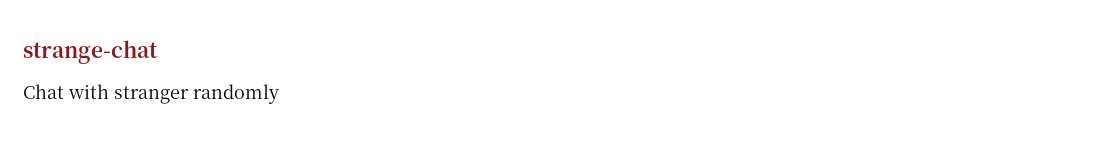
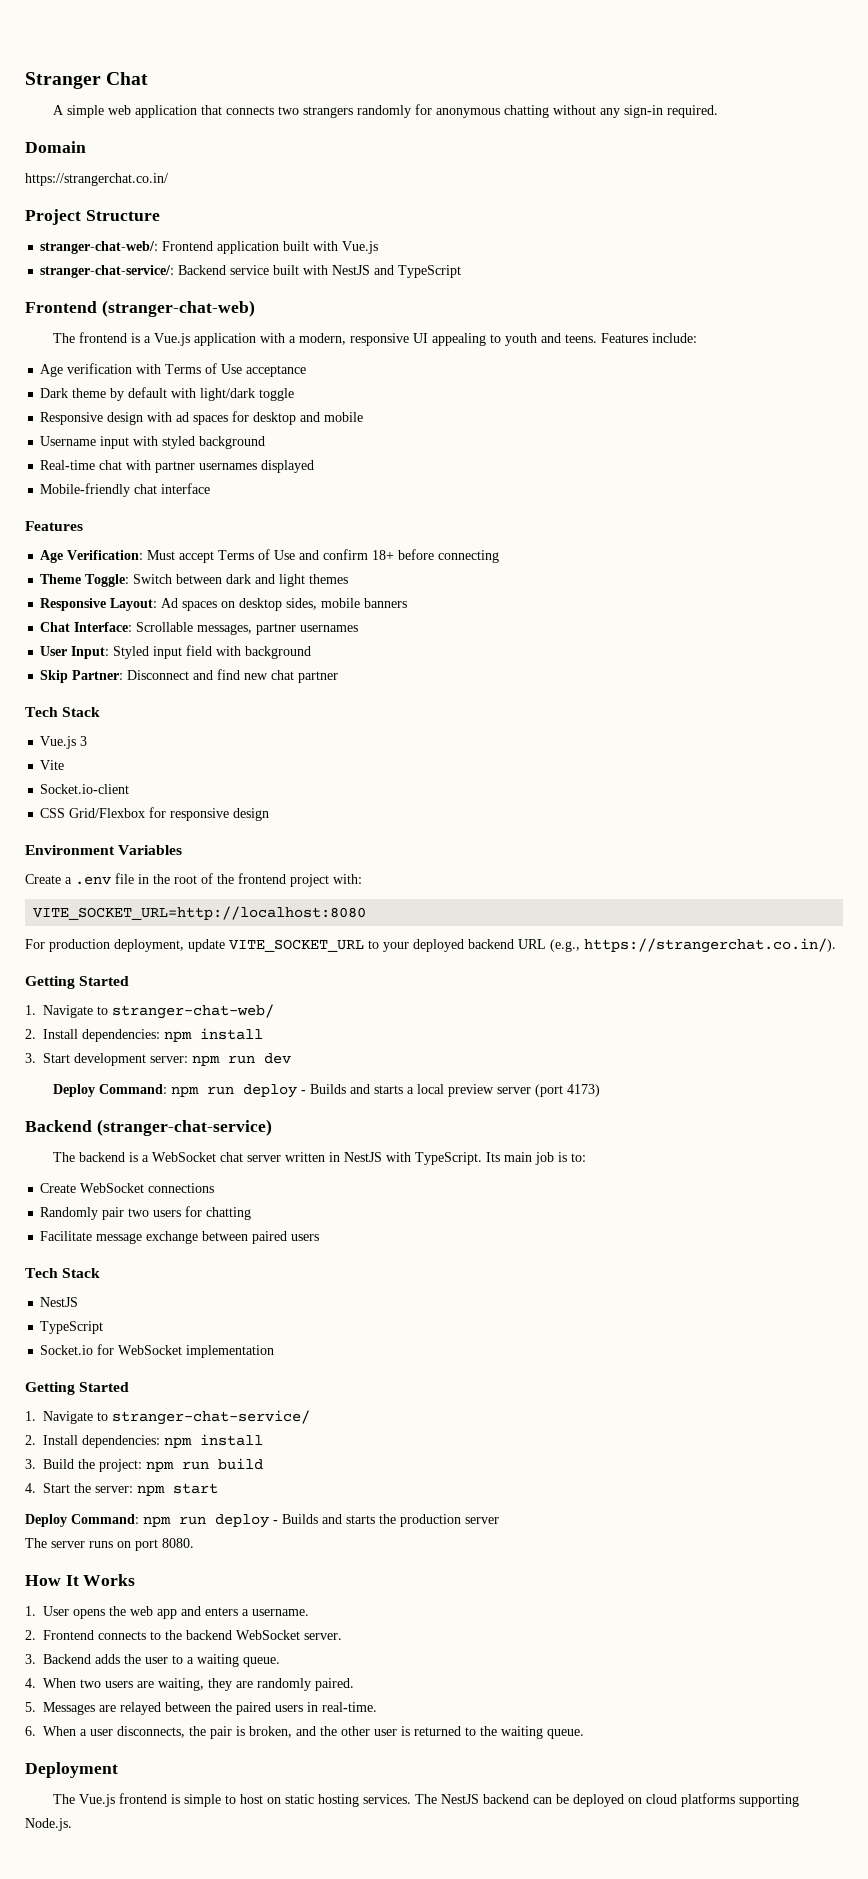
[23,40,158,64] [23,84,279,104] strange-chat // Chat with stranger randomly -> [25,72,149,89] [52,104,718,118] [25,141,86,153] [25,173,168,186] [25,209,160,225] [40,241,379,254] [40,265,462,278] [25,300,255,317] [52,332,697,346] [40,363,307,377] [40,387,295,401] [40,411,364,425] [40,436,266,449] [40,460,315,473] [40,483,211,497] [25,521,83,531] [40,549,500,563] [40,574,349,587] [40,598,408,611] [40,622,359,635] [40,645,312,659] [40,669,339,683] [25,707,101,717] [40,736,88,749] [40,760,65,770] [40,784,130,794] [40,807,270,821] [25,845,183,855] [25,873,362,887] [33,906,367,920] [25,938,836,953] [25,976,130,989] [25,1004,274,1019] [25,1028,263,1042] [25,1053,291,1066] [52,1084,600,1098] [25,1119,272,1136] [52,1152,586,1165] [40,1183,215,1193] [40,1206,252,1220] [40,1231,320,1244] [25,1268,101,1278] [40,1297,79,1307] [40,1321,104,1334] [40,1344,275,1358] [25,1382,130,1395] [25,1410,310,1425] [25,1434,263,1448] [25,1458,263,1472] [25,1483,218,1496] [25,1514,499,1528] [25,1538,194,1551] [25,1574,136,1586] [25,1606,309,1619] [25,1630,342,1640] [25,1654,280,1667] [25,1678,354,1691] [25,1702,377,1715] [25,1726,584,1739] [25,1762,118,1778] [52,1793,799,1807] [25,1818,72,1831] Stranger Chat // A simple web application that connects two strangers randomly for anonymous chatting without any sign-in required. // Domain // https://strangerchat.co.in/ // Project Structure // stranger-chat-web/: Frontend application built with Vue.js // stranger-chat-service/: Backend service built with NestJS and TypeScript // Frontend (stranger-chat-web) // The frontend is a Vue.js application with a modern, responsive UI appealing to youth and teens. Features include: // Age verification with Terms of Use acceptance // Dark theme by default with light/dark toggle // Responsive design with ad spaces for desktop and mobile // Username input with styled background // Real-time chat with partner usernames displayed // Mobile-friendly chat interface // Features // Age Verification: Must accept Terms of Use and confirm 18+ before connecting // Theme Toggle: Switch between dark and light themes // Responsive Layout: Ad spaces on desktop sides, mobile banners // Chat Interface: Scrollable messages, partner usernames // User Input: Styled input field with background // Skip Partner: Disconnect and find new chat partner // Tech Stack // Vue.js 3 // Vite // Socket.io-client // CSS Grid/Flexbox for responsive design // Environment Variables // Create a .env file in the root of the frontend project with: // VITE_SOCKET_URL=http://localhost:8080 // For production deployment, update VITE_SOCKET_URL to your deployed backend URL (e.g., https://strangerchat.co.in/). // Getting Started // 1. Navigate to stranger-chat-web/ // 2. Install dependencies: npm install // 3. Start development server: npm run dev // Deploy Command: npm run deploy - Builds and starts a local preview server (port 4173) // Backend (stranger-chat-service) // The backend is a WebSocket chat server written in NestJS with TypeScript. Its main job is to: // Create WebSocket connections // Randomly pair two users for chatting // Facilitate message exchange between paired users // Tech Stack // NestJS // TypeScript // Socket.io for WebSocket implementation // Getting Started // 1. Navigate to stranger-chat-service/ // 2. Install dependencies: npm install // 3. Build the project: npm run build // 4. Start the server: npm start // Deploy Command: npm run deploy - Builds and starts the production server // The server runs on port 8080. // How It Works // 1. User opens the web app and enters a username. // 2. Frontend connects to the backend WebSocket server. // 3. Backend adds the user to a waiting queue. // 4. When two users are waiting, they are randomly paired. // 5. Messages are relayed between the paired users in real-time. // 6. When a user disconnects, the pair is broken, and the other user is returned to the waiting queue. // Deployment // The Vue.js frontend is simple to host on static hosting services. The NestJS backend can be deployed on cloud platforms supporting Node.js.

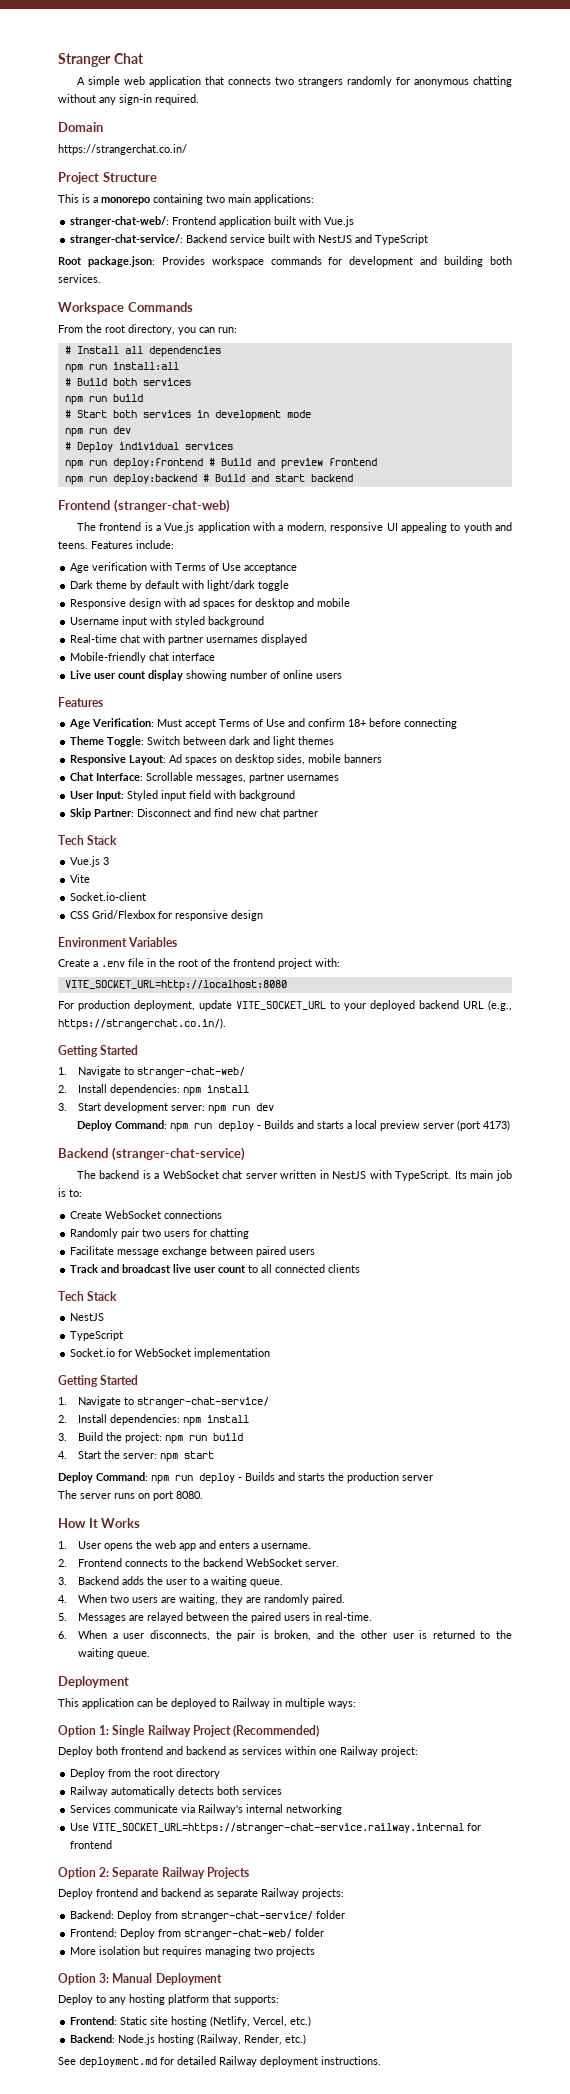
(160, 215) none -> [58,194,314,205] // This is a monorepo containing two main applications:
(462, 271) none -> [58,256,513,267] [58,274,101,283] [58,302,193,314] [58,324,237,335] [64,346,221,357] [64,362,179,373] [64,378,191,386] [64,394,143,405] [64,410,311,421] [64,426,131,437] [64,442,233,453] [64,458,377,469] [64,474,353,485] // Root package.json: Provides workspace commands for development and building both services. // Workspace Commands // From the root directory, you can run: // # Install all dependencies // npm run install:all // # Build both services // npm run build // # Start both services in development mode // npm run dev // # Deploy individual services // npm run deploy:frontend # Build and preview frontend // npm run deploy:backend # Build and start backend
(211, 488) none -> [70,670,343,681] // Live user count display showing number of online users
(320, 1237) none -> [70,1264,361,1273] // Track and broadcast live user count to all connected clients
[52,1793,799,1807] [25,1818,72,1831] The Vue.js frontend is simple to host on static hosting services. The NestJS backend can be deployed on cloud platforms supporting Node.js. -> [58,1698,356,1709] [58,1725,320,1737] [58,1746,418,1757] [70,1768,221,1779] [70,1786,283,1797] [70,1804,343,1815] [70,1823,482,1834] [70,1840,113,1849] [58,1867,249,1879] [58,1888,344,1899] [70,1910,346,1922] [70,1928,325,1940] [70,1946,316,1957] [58,1973,222,1985] [58,1994,279,2005] [70,2016,312,2027] [70,2034,307,2045] [58,2056,381,2068] This application can be deployed to Railway in multiple ways: // Option 1: Single Railway Project (Recommended) // Deploy both frontend and backend as services within one Railway project: // Deploy from the root directory // Railway automatically detects both services // Services communicate via Railway's internal networking // Use VITE_SOCKET_URL=https://stranger-chat-service.railway.internal for frontend // Option 2: Separate Railway Projects // Deploy frontend and backend as separate Railway projects: // Backend: Deploy from stranger-chat-service/ folder // Frontend: Deploy from stranger-chat-web/ folder // More isolation but requires managing two projects // Option 3: Manual Deployment // Deploy to any hosting platform that supports: // Frontend: Static site hosting (Netlify, Vercel, etc.) // Backend: Node.js hosting (Railway, Render, etc.) // See deployment.md for detailed Railway deployment instructions.

